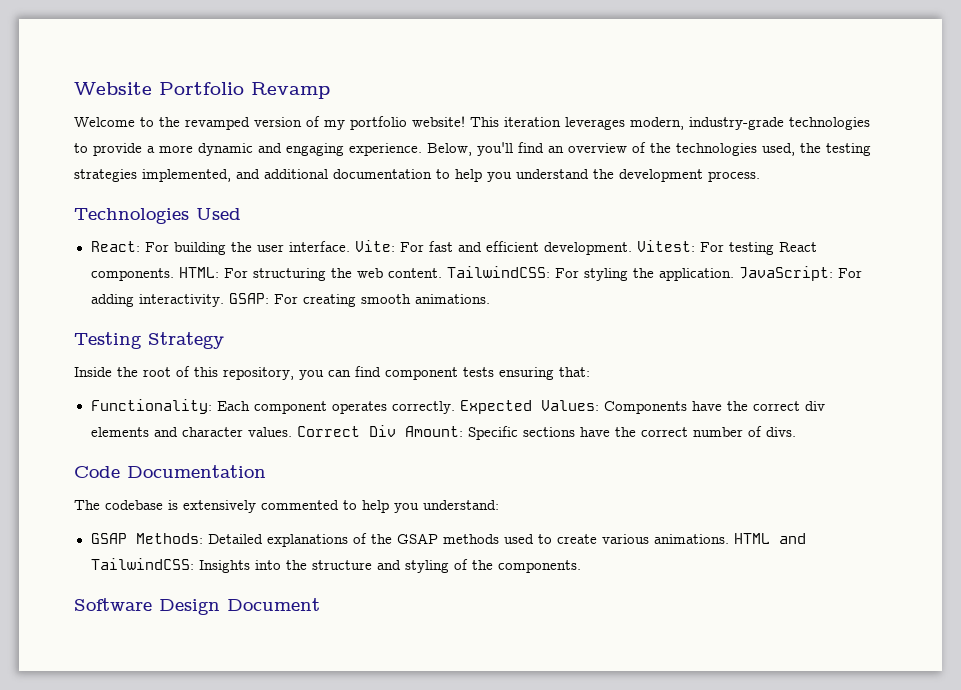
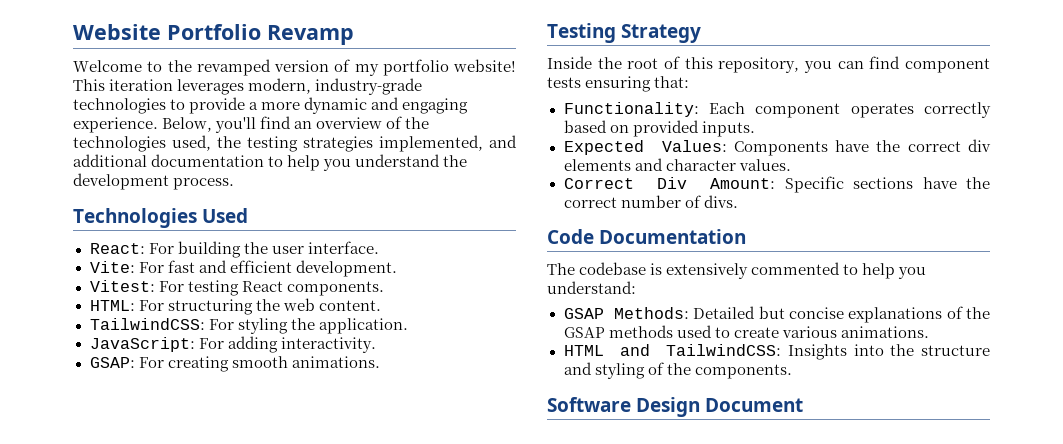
(350, 246) none -> (379, 247) //
(632, 248) none -> (397, 268) //
(174, 274) none -> (384, 288) //
(442, 273) none -> (381, 305) //
(734, 274) none -> (408, 326) //
(224, 300) none -> (376, 345) //
[391,401,455,414] correctly. -> [924,102,991,118] [563,120,755,137] correctly based on provided inputs. //
(292, 432) none -> (791, 165) //
(263, 539) none -> [758,306,845,319] but concise
(729, 539) none -> (929, 332) //

